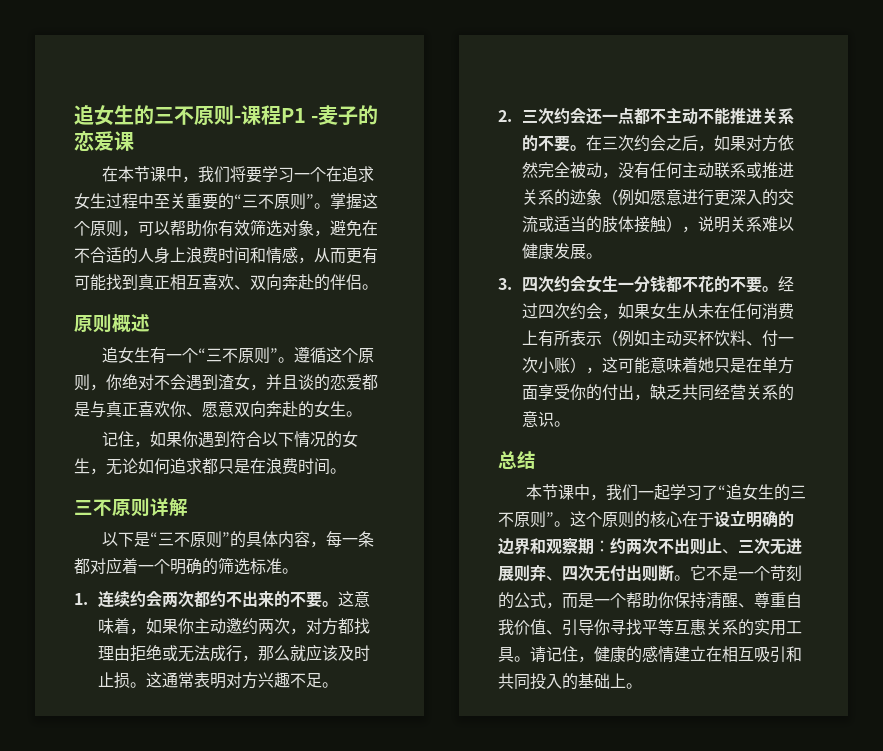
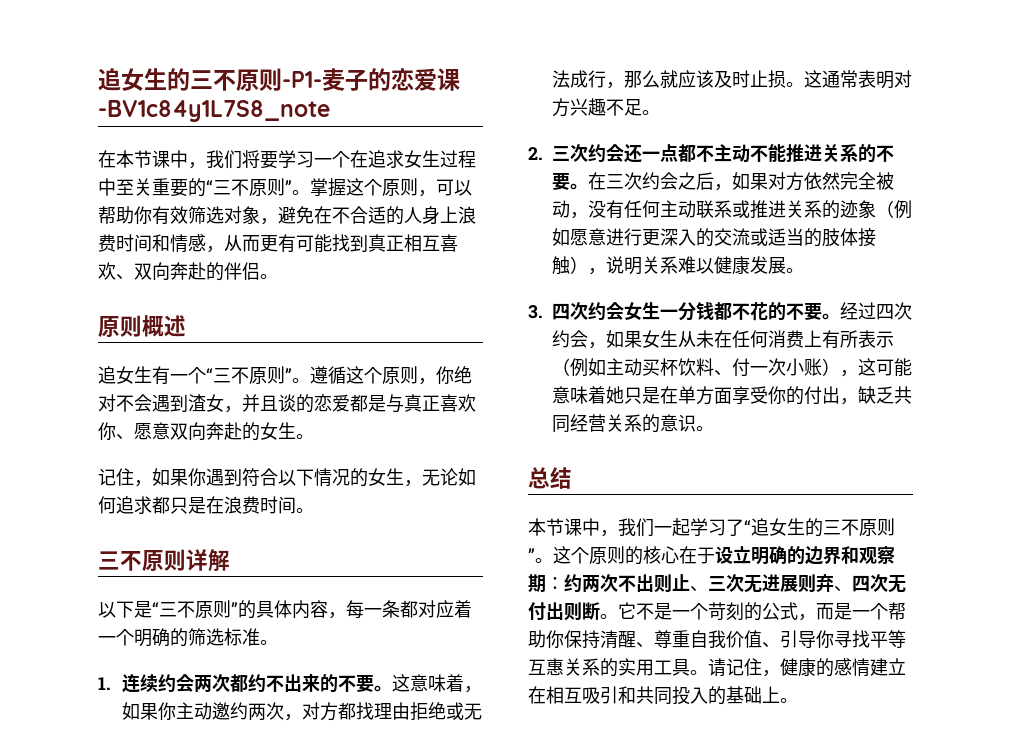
[74,105,319,125] 追女生的三不原则-课程P1 - -> [98,68,322,91] 追女生的三不原则-P1-
(134, 141) none -> [98,100,330,122] -BV1c84y1L7S8_note

